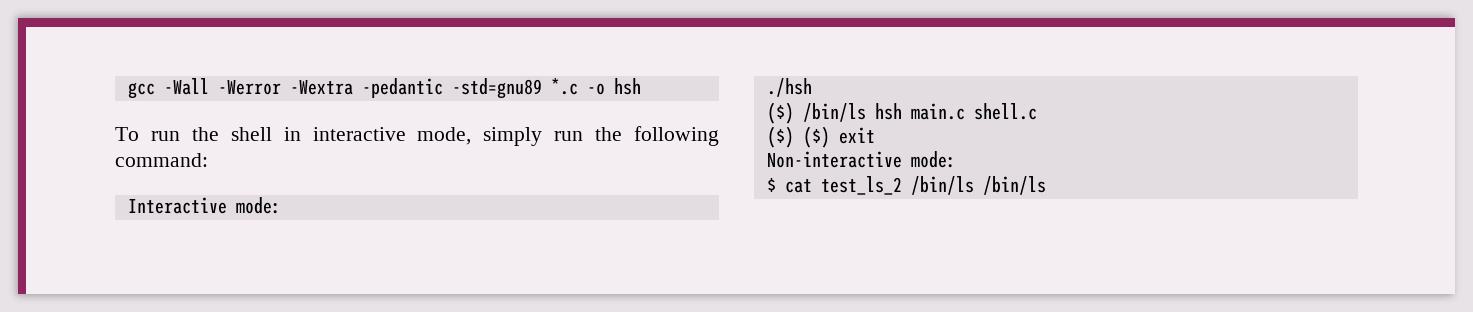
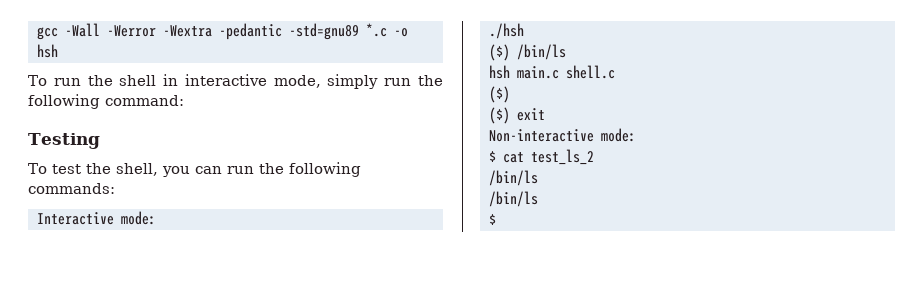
(208, 160) none -> [28,133,100,149] [28,162,361,177] [28,183,115,194] // Testing // To test the shell, you can run the following commands:
(866, 112) none -> (566, 52) //
(794, 137) none -> (510, 94) //
[910,176,1046,195] /bin/ls /bin/ls -> [489,170,538,186] [489,191,538,207] [489,214,496,225] // /bin/ls // /bin/ls // $

